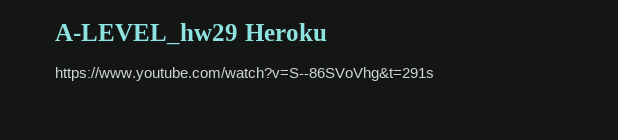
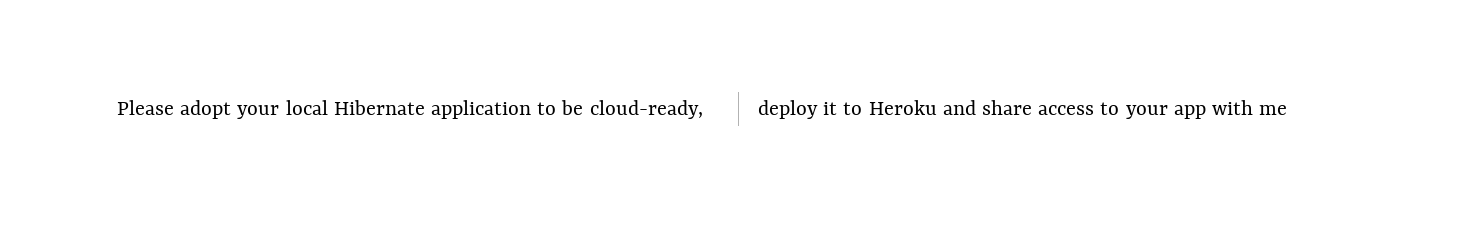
[55,23,327,45] [55,67,434,81] A-LEVEL_hw29 Heroku // https://www.youtube.com/watch?v=S--86SVoVhg&t=291s -> [117,100,1288,119] Please adopt your local Hibernate application to be cloud-ready, deploy it to Heroku and share access to your app with me

